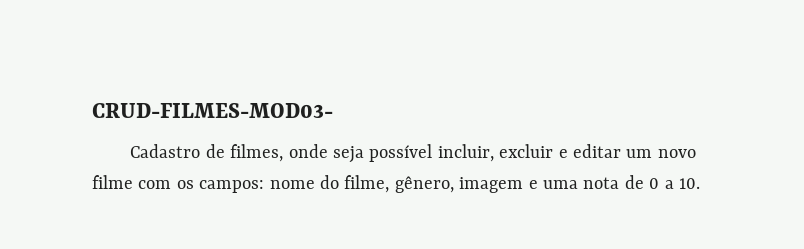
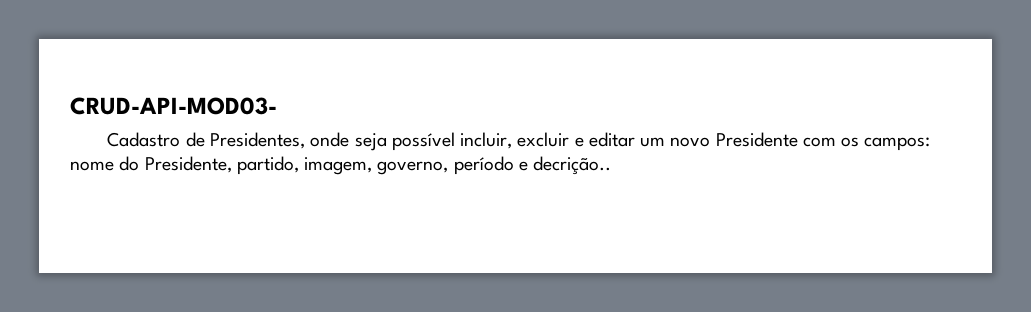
[92,103,333,118] CRUD-FILMES-MOD03- -> [70,97,277,115] CRUD-API-MOD03-
[230,144,284,162] filmes, -> [209,132,305,149] Presidentes,
[92,175,133,189] filme -> [715,132,798,147] Presidente
[344,175,700,193] filme, gênero, imagem e uma nota de 0 a 10. -> [144,156,612,175] Presidente, partido, imagem, governo, período e decrição..

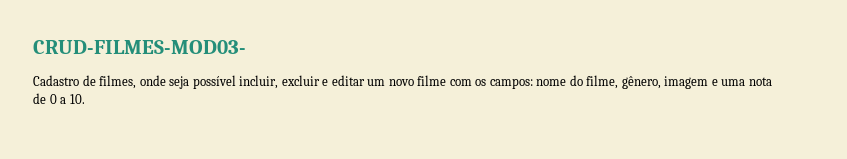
[70,97,277,115] CRUD-API-MOD03- -> [33,40,246,54] CRUD-FILMES-MOD03-
[209,132,305,149] Presidentes, -> [99,75,137,89] filmes,
[715,132,798,147] Presidente -> [417,75,447,86] filme
[144,156,612,175] Presidente, partido, imagem, governo, período e decrição.. -> [586,75,772,89] [33,93,85,104] filme, gênero, imagem e uma nota de 0 a 10.

